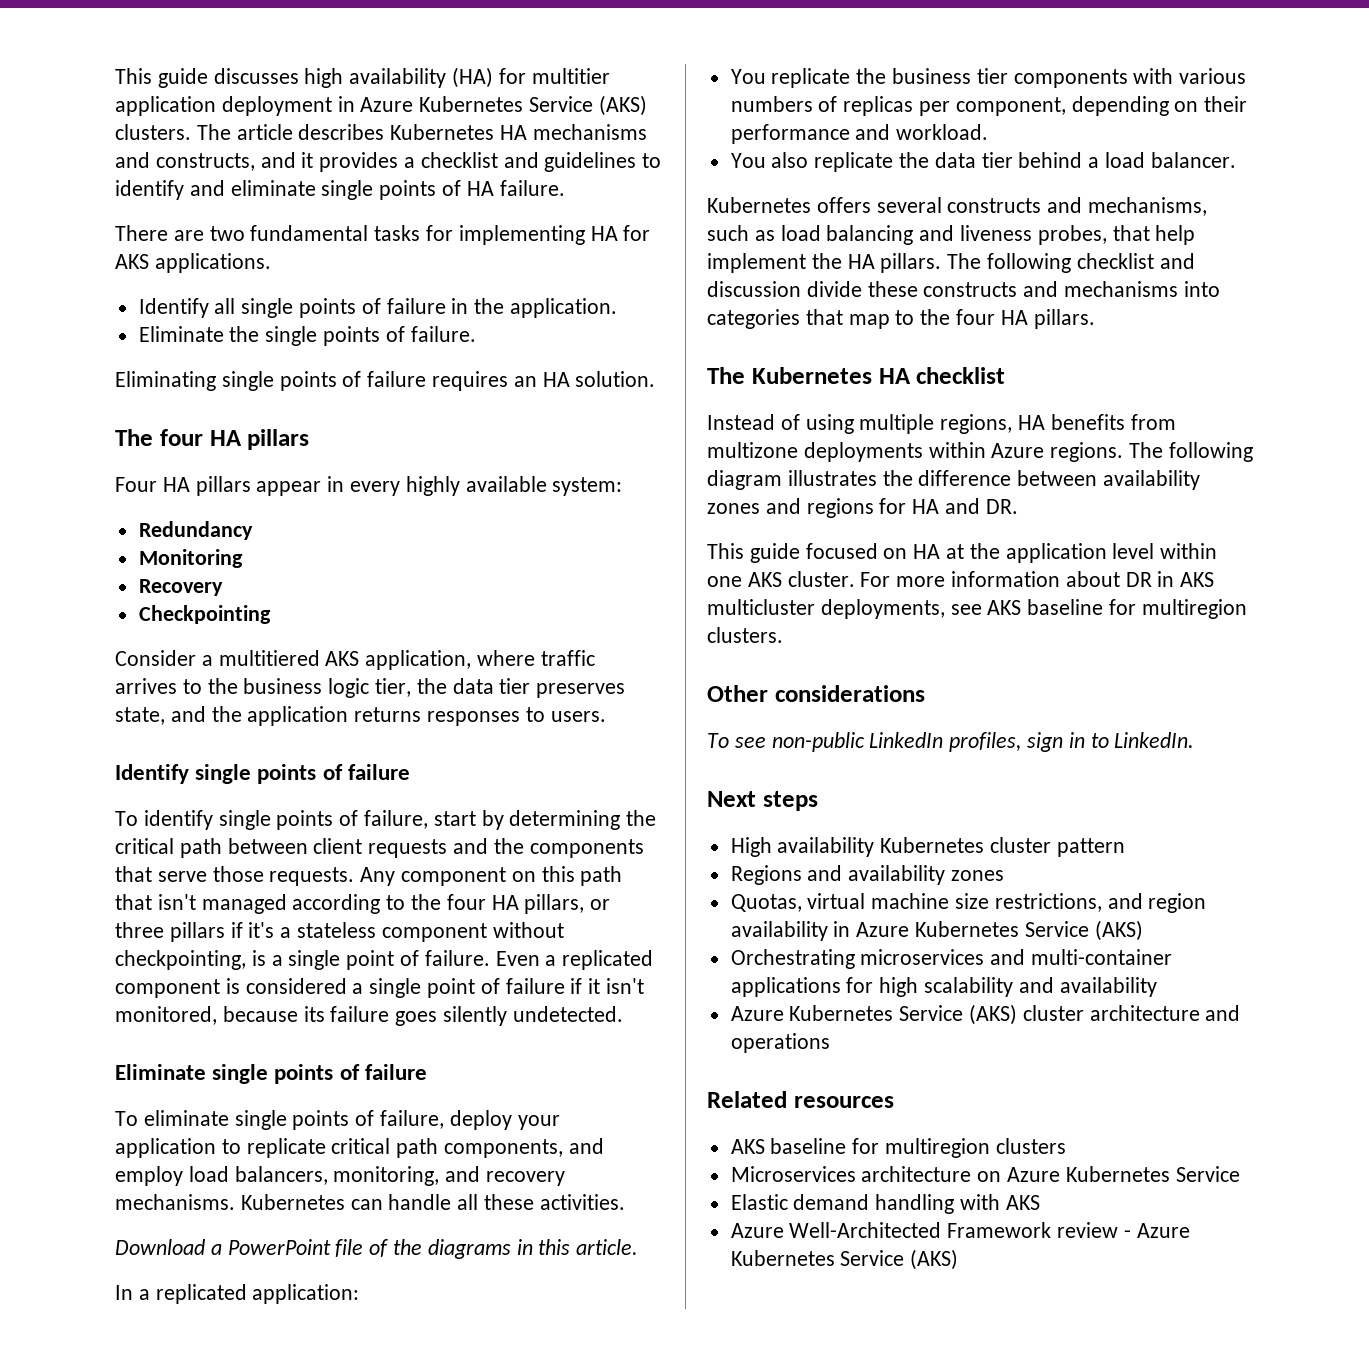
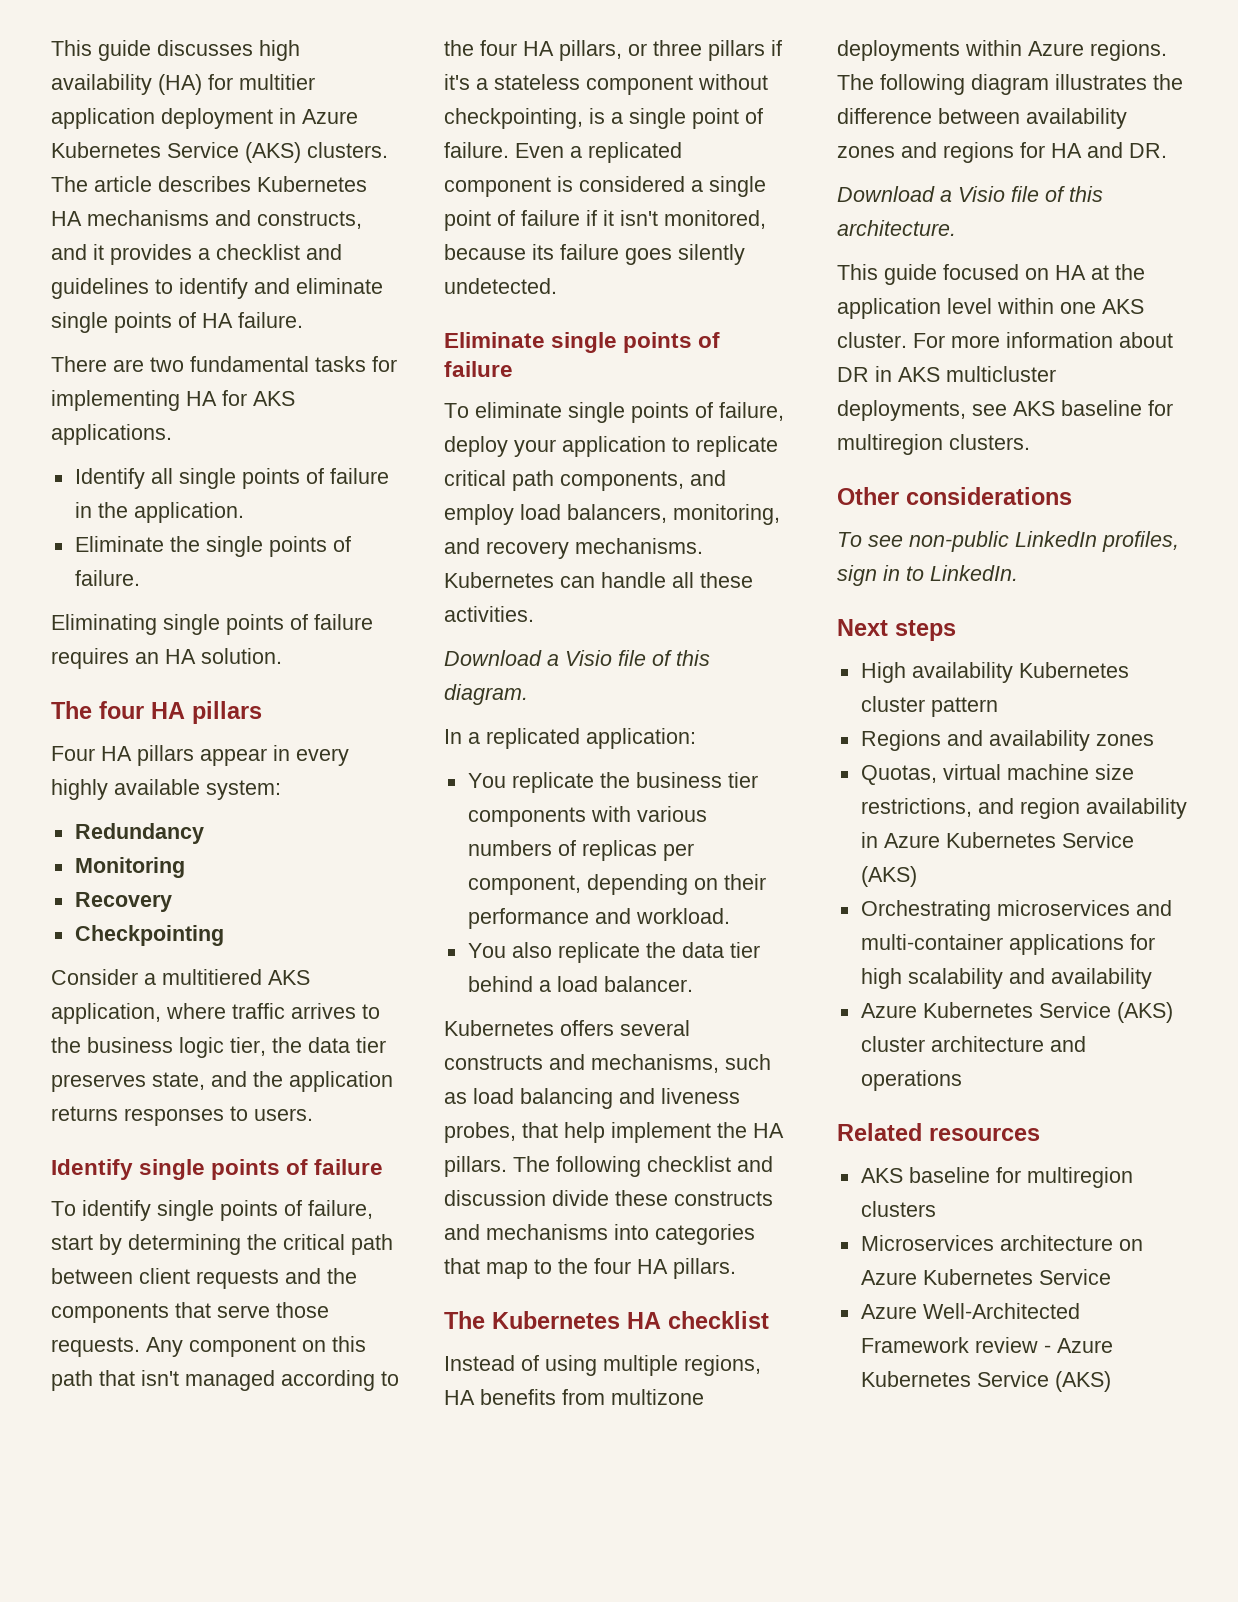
[227,1239,639,1259] PowerPoint file of the diagrams in this article. -> [565,650,710,666] [444,684,528,705] Visio file of this diagram.
(1018, 506) none -> [837,186,1103,202] [837,220,956,236] // Download a Visio file of this architecture.
[730,1194,1040,1214] // Elastic demand handling with AKS -> (1111, 1277) none

